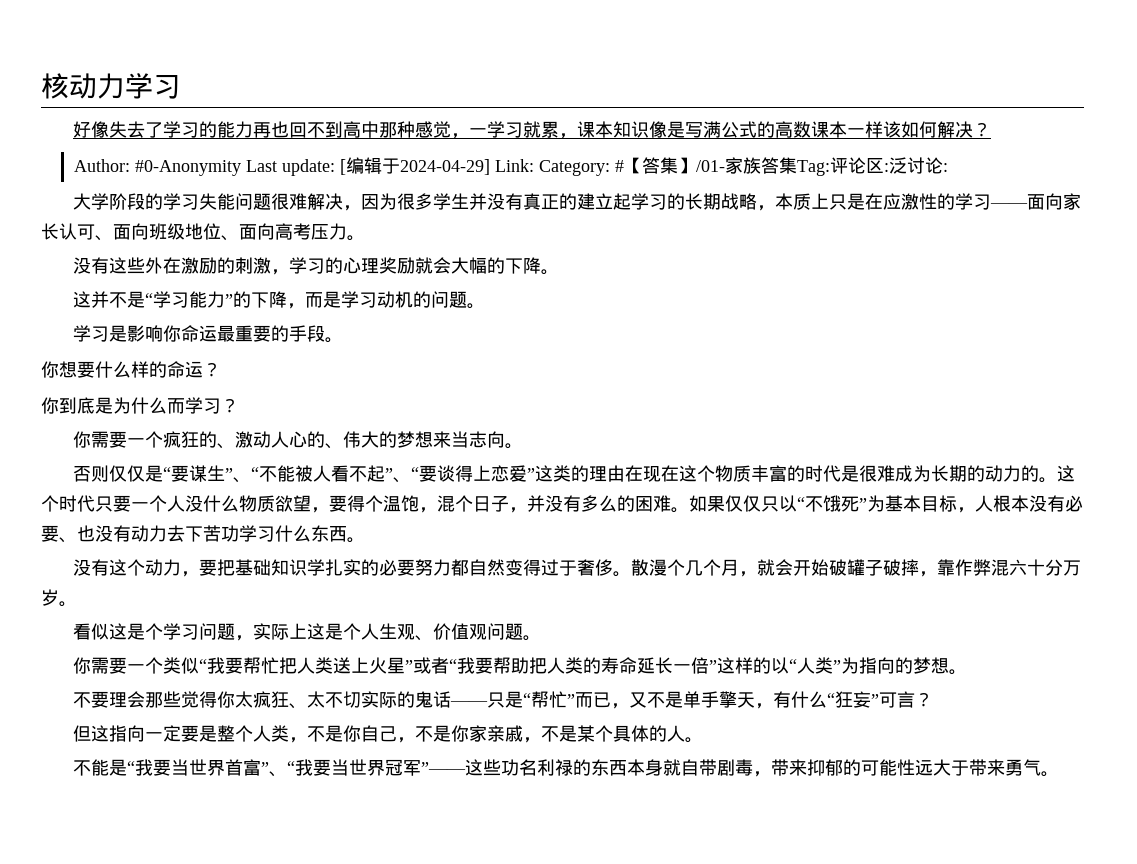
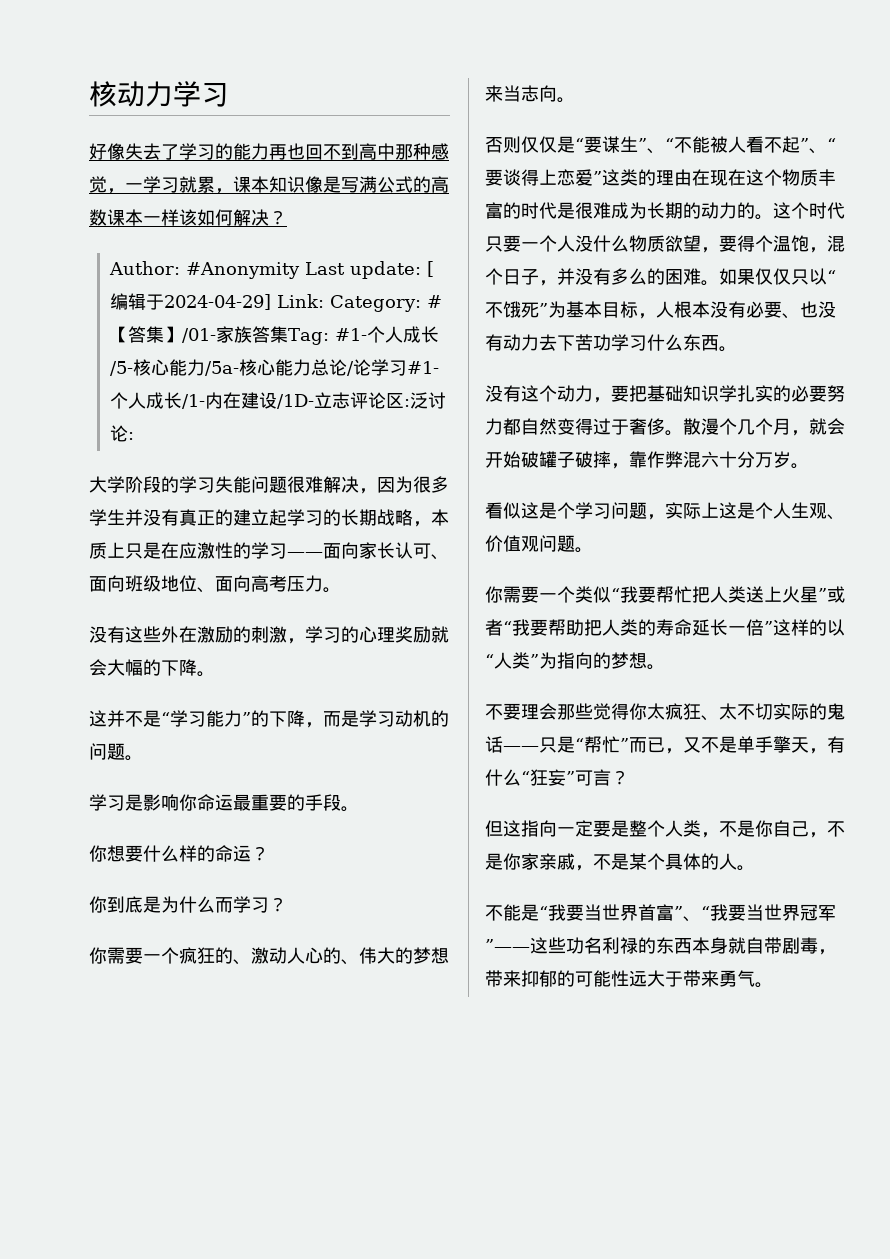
[134,160,241,176] #0-Anonymity -> [185,262,300,279] #Anonymity
(830, 168) none -> [334,326,439,343] [109,359,439,376] [109,392,350,409] #1-个人成长/5-核心能力/5a-核心能力总论/论学习#1-个人成长/1-内在建设/1D-立志

